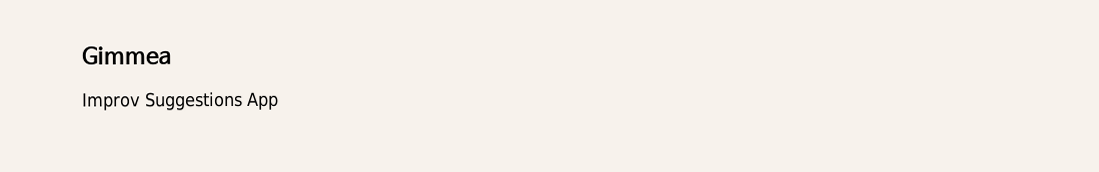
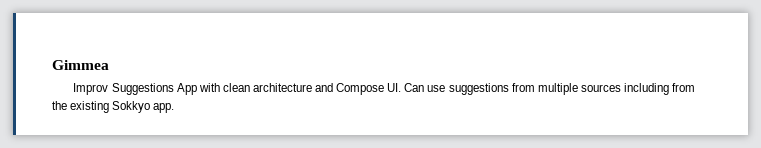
(279, 100) none -> [198,83,696,95] [52,101,175,113] with clean architecture and Compose UI. Can use suggestions from multiple sources including from the existing Sokkyo app.

